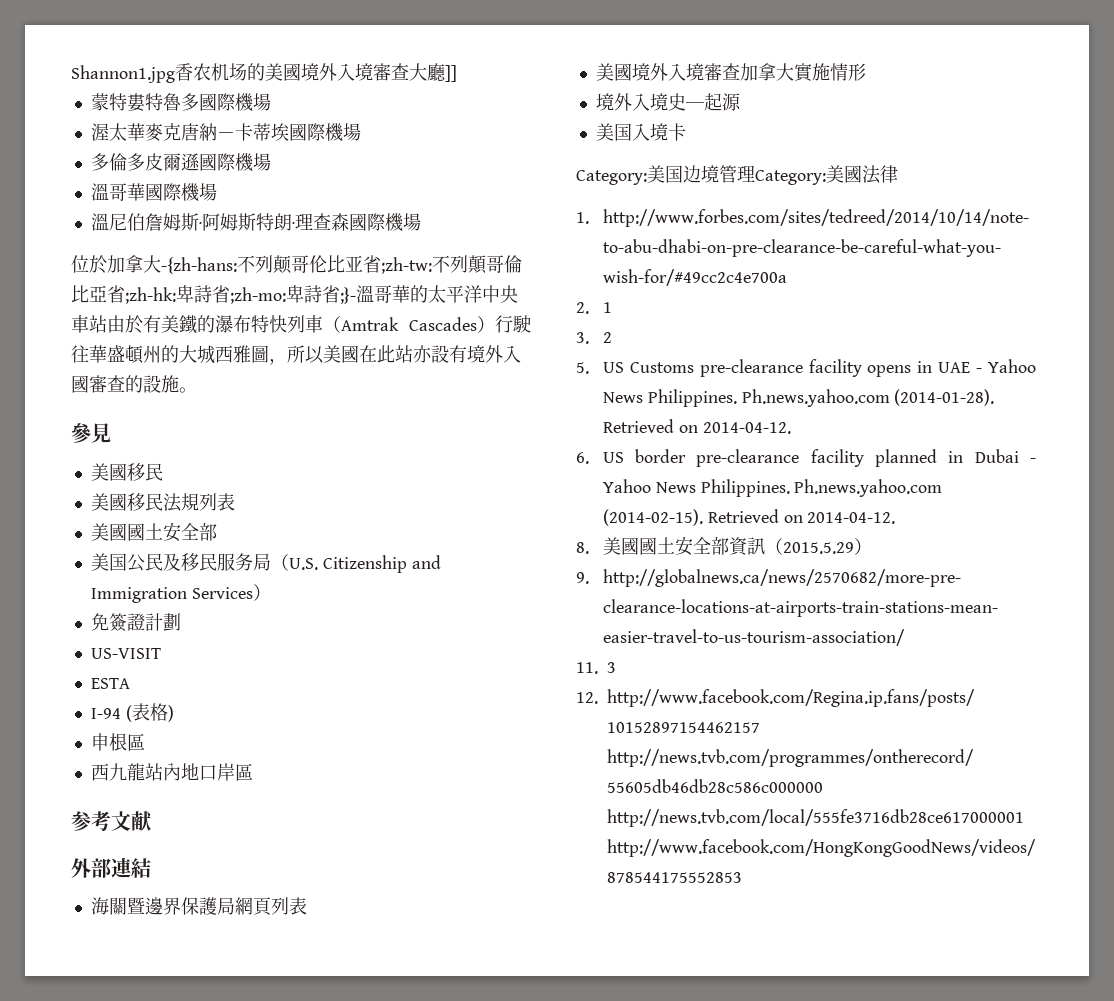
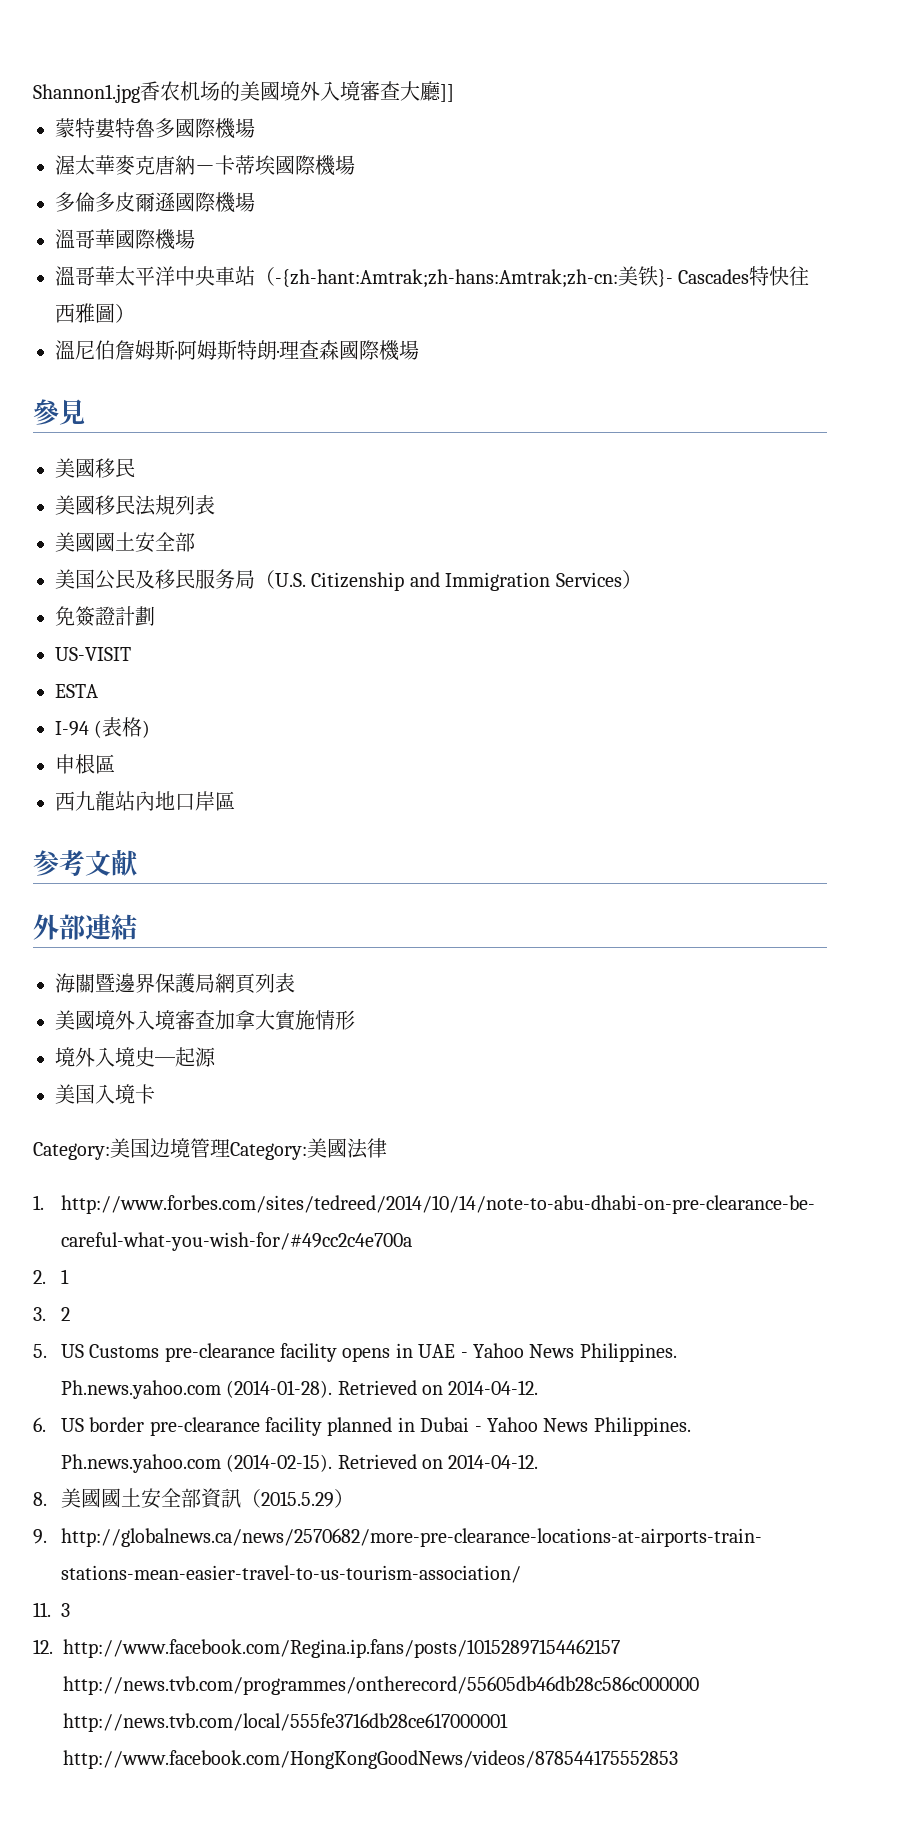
(217, 192) none -> [55,266,810,288] [55,303,135,323] // 溫哥華太平洋中央車站（-{zh-hant:Amtrak;zh-hans:Amtrak;zh-cn:美铁}- Cascades特快往西雅圖）
[71,255,522,274] [71,285,518,304] [71,315,531,334] [71,345,521,365] [71,375,197,393] // 位於加拿大-{zh-hans:不列颠哥伦比亚省;zh-tw:不列顛哥倫比亞省;zh-hk:卑詩省;zh-mo:卑詩省;}-溫哥華的太平洋中央車站由於有美鐵的瀑布特快列車（Amtrak Cascades）行駛往華盛頓州的大城西雅圖，所以美國在此站亦設有境外入國審查的設施。 -> (419, 350) none

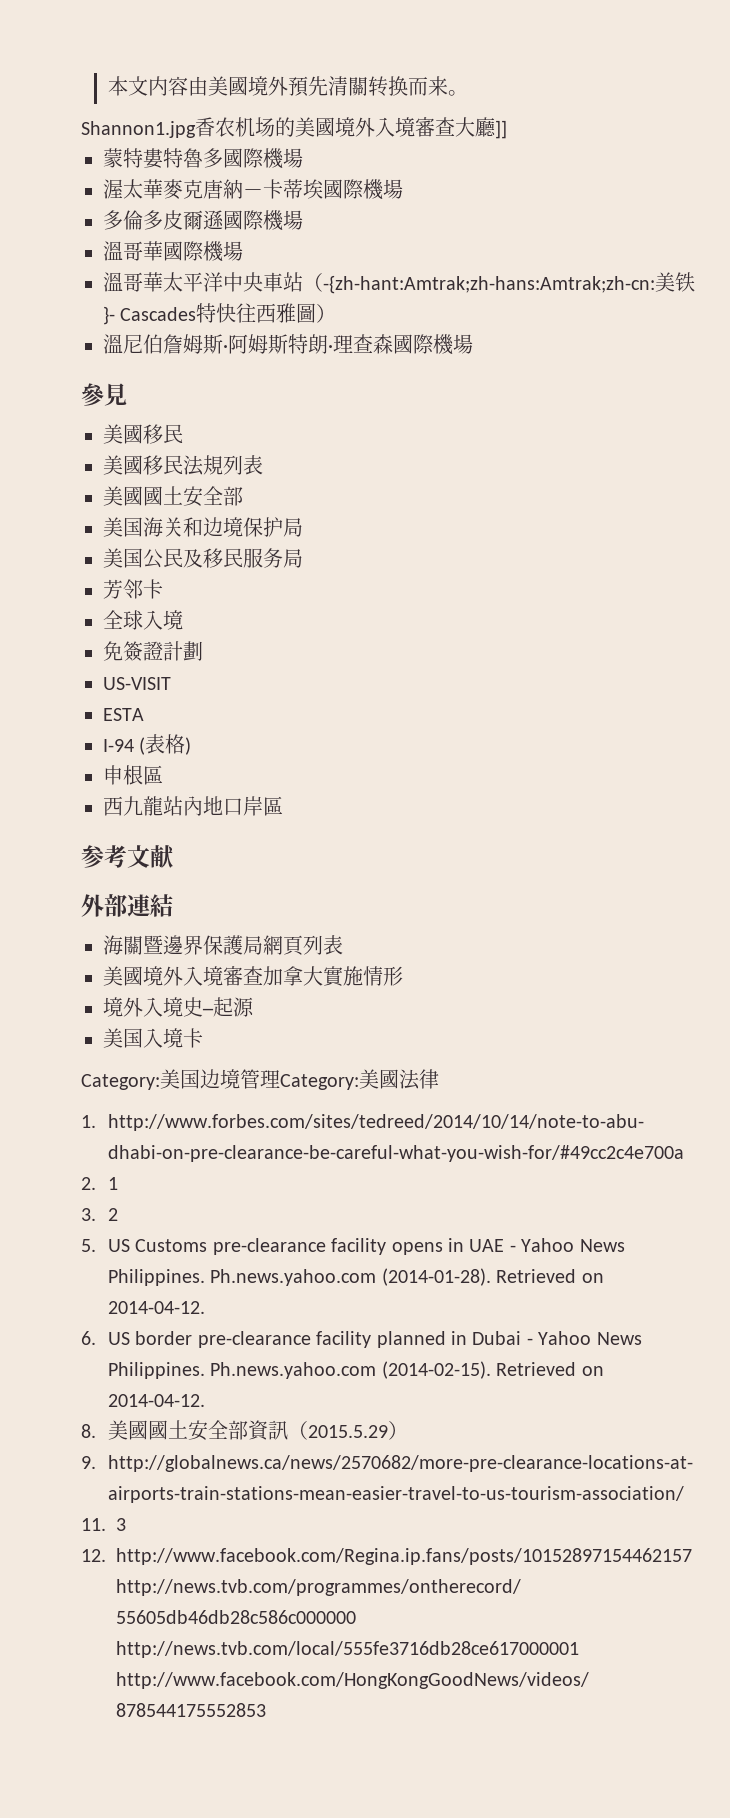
(33, 93) none -> [108,76,469,97] 本文内容由美國境外預先清關转换而来。 //
(195, 542) none -> [103,517,303,537] // 美国海关和边境保护局
[255,570,642,591] （U.S. Citizenship and Immigration Services） -> [103,579,163,599] [103,610,183,630] // 芳邻卡 // 全球入境

